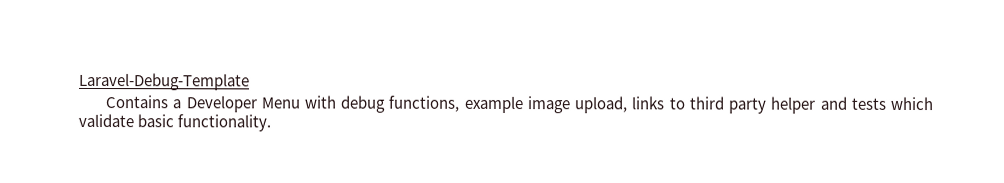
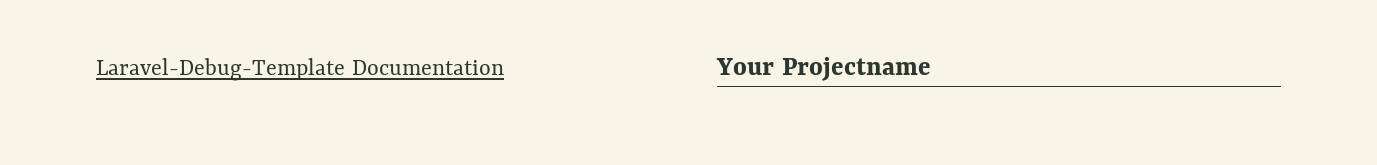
[105,95,933,114] [78,113,272,132] // Contains a Developer Menu with debug functions, example image upload, links to third party helper and tests which validate basic functionality. -> [351,60,504,75] [716,57,931,81] Documentation // Your Projectname

